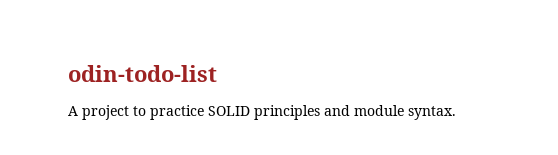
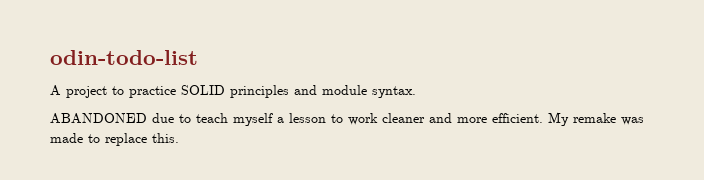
(456, 113) none -> [50,112,644,126] [50,133,179,146] // ABANDONED due to teach myself a lesson to work cleaner and more efficient. My remake was made to replace this.

